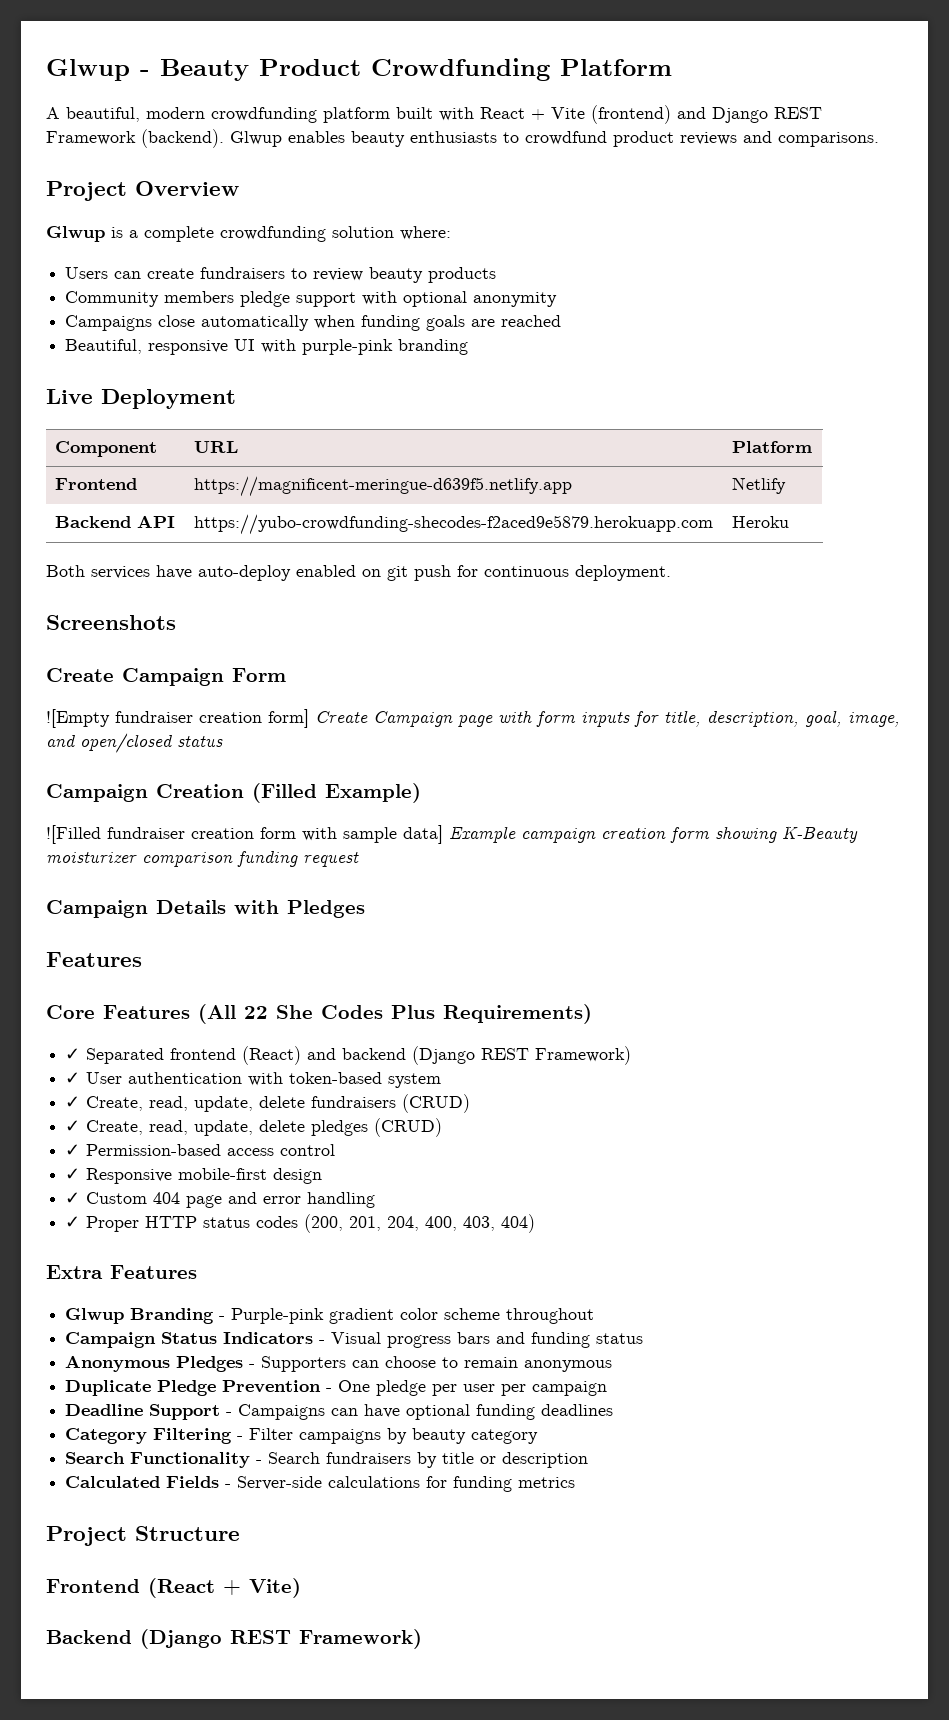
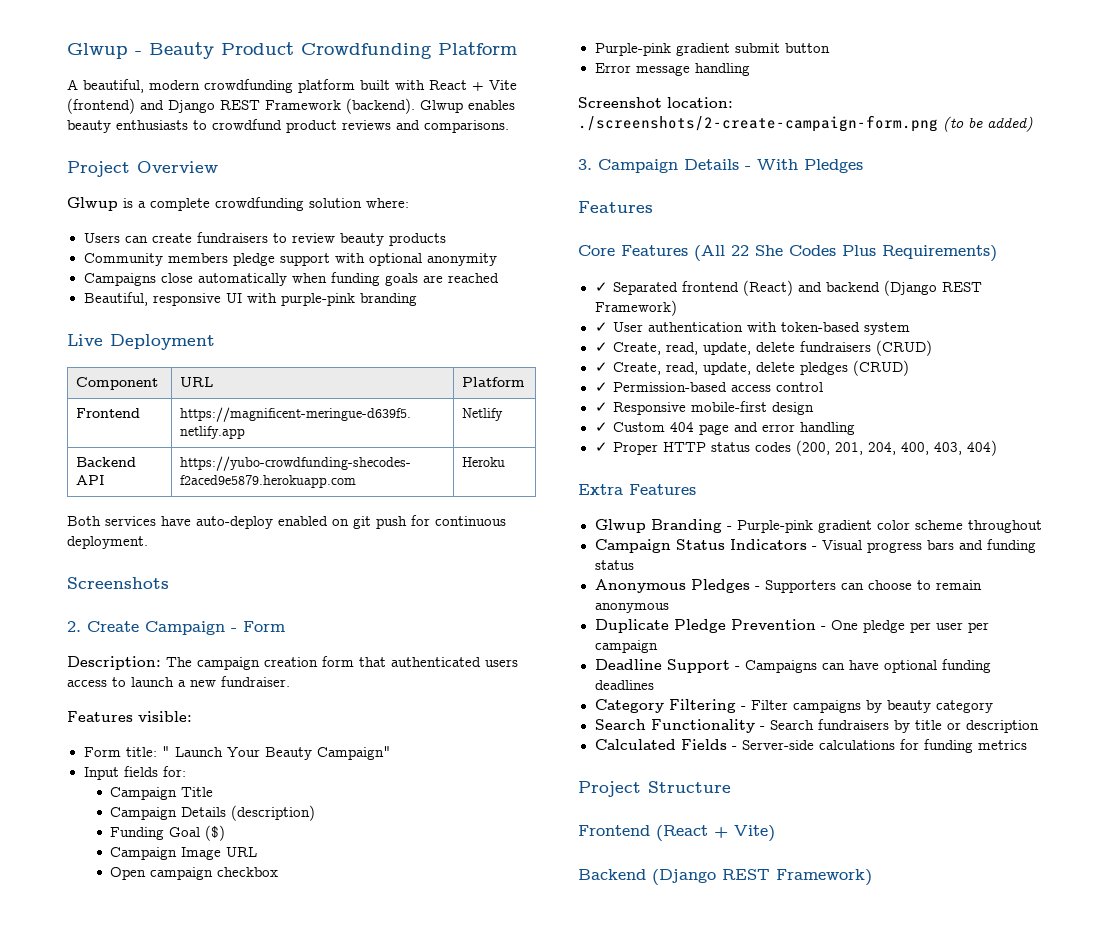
[46,668,224,686] Create Campaign -> [67,621,237,635] 2. Create Campaign -
[46,709,900,728] [46,733,223,753] [46,783,421,803] [46,825,858,844] [46,850,359,867] [46,900,279,918] ![Empty fundraiser creation form] Create Campaign page with form inputs for title, description, goal, image, and open/closed status // Campaign Creation (Filled Example) // ![Filled fundraiser creation form with sample data] Example campaign creation form showing K-Beauty moisturizer comparison funding request // Campaign Details with -> [67,656,518,670] [67,676,290,687] [67,711,192,722] [83,746,391,760] [83,766,186,780] [110,787,214,800] [110,805,316,821] [110,825,226,841] [110,847,258,860] [110,867,279,880] [594,43,830,56] [594,63,750,76] [578,97,733,108] [578,115,1033,132] [578,159,798,173] Description: The campaign creation form that authenticated users access to launch a new fundraiser. // Features visible: // Form title: " Launch Your Beauty Campaign" // Input fields for: // Campaign Title // Campaign Details (description) // Funding Goal ($) // Campaign Image URL // Open campaign checkbox // Purple-pink gradient submit button // Error message handling // Screenshot location: ./screenshots/2-create-campaign-form.png (to be added) // 3. Campaign Details - With

